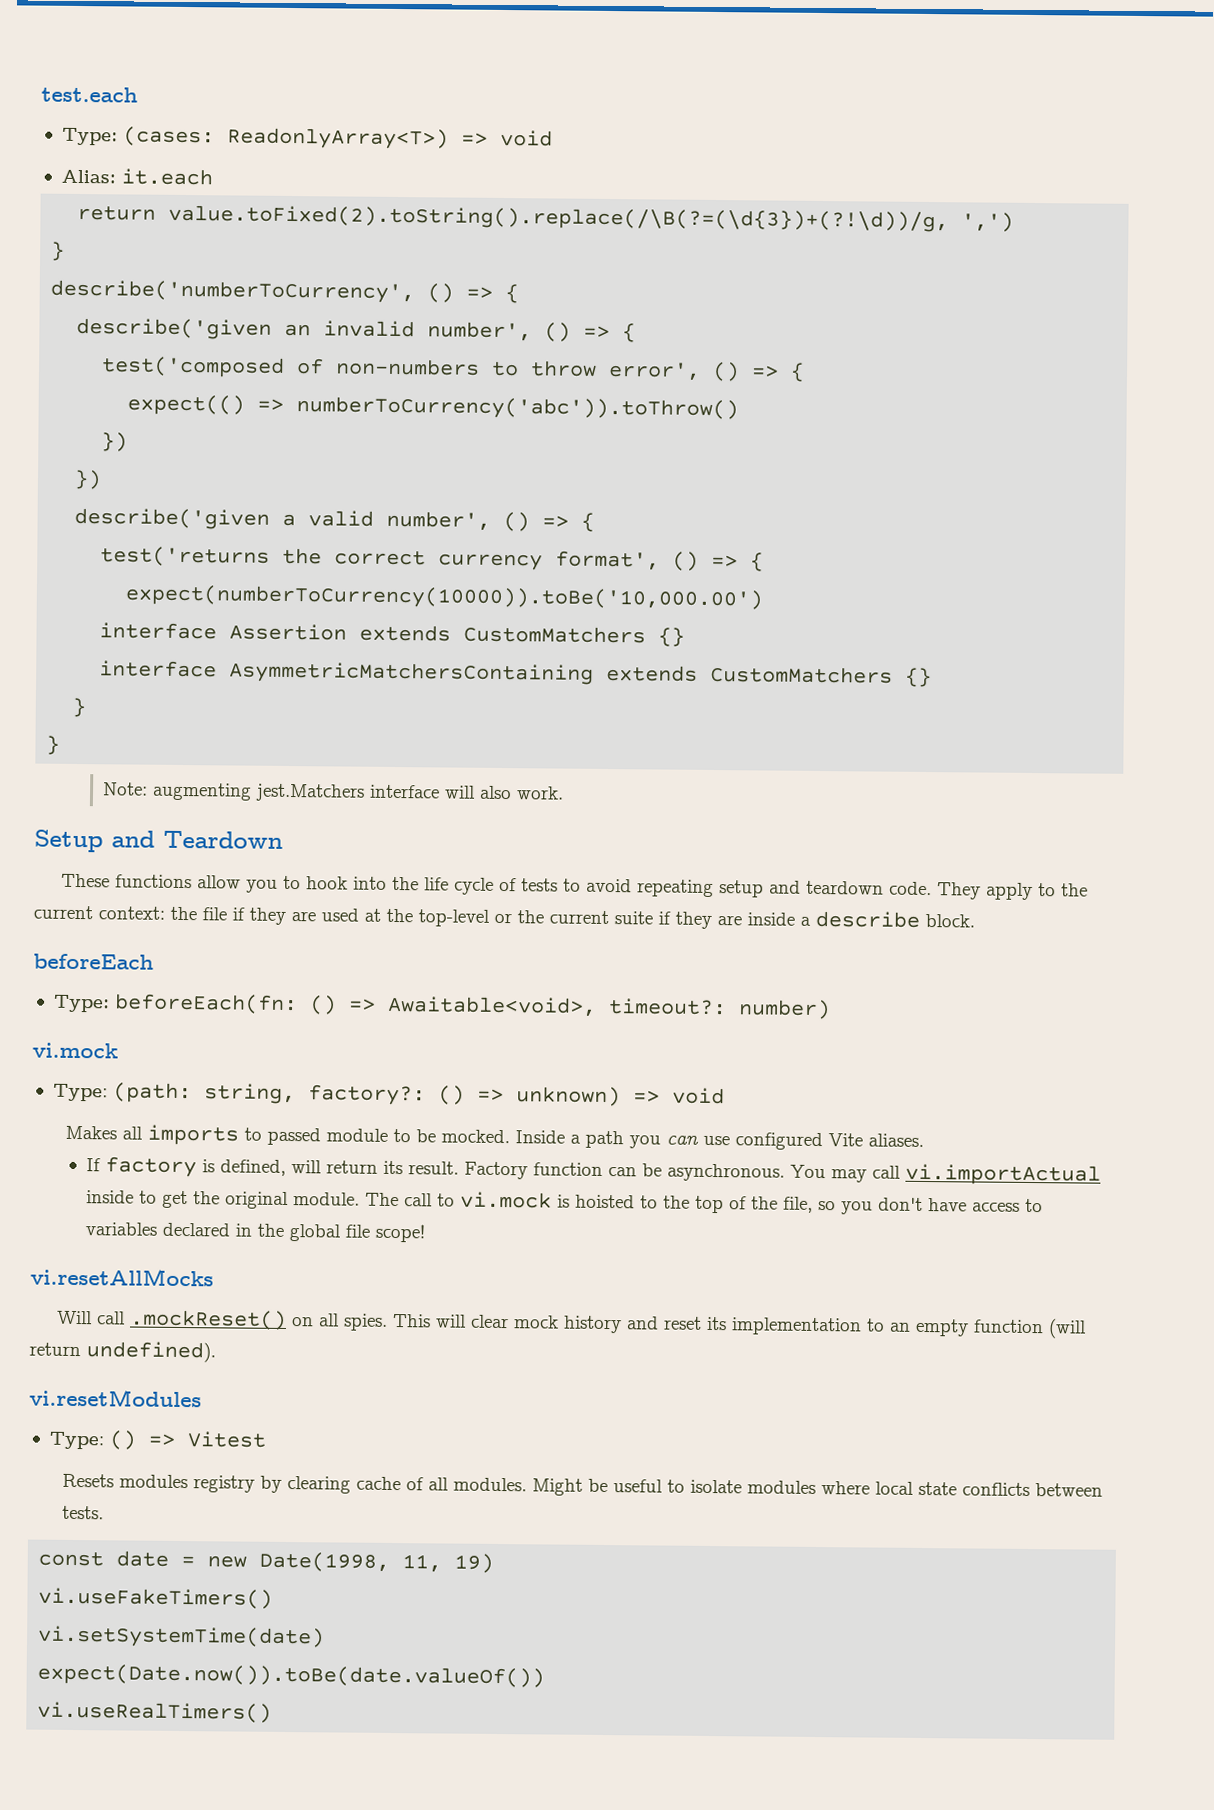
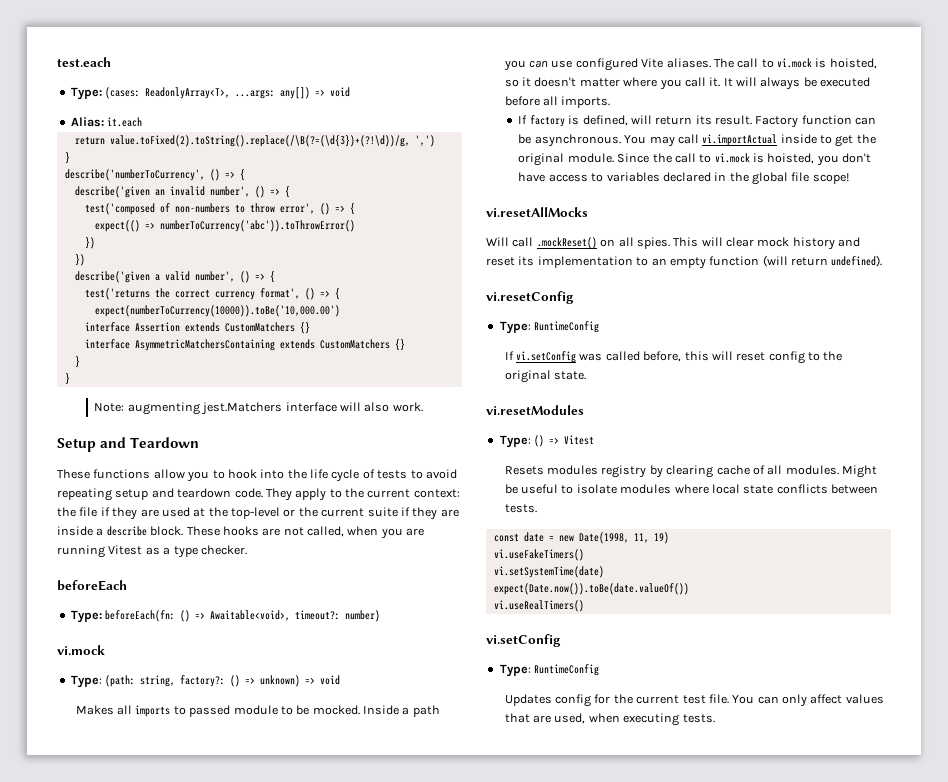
[226,127,449,150] ReadonlyArray<T>) -> [145,87,311,99] ReadonlyArray<T>, ...args: any[])
[296,396,740,421] numberToCurrency('abc')).toThrow() -> [159,220,355,232] numberToCurrency('abc')).toThrowError()
(975, 921) none -> [186,526,425,539] [57,545,247,558] These hooks are not called, when you are running Vitest as a type checker.
(925, 1140) none -> [713,58,877,69] [504,77,871,90] [504,96,611,108] The call to vi.mock is hoisted, so it doesn't matter where you call it. It will always be executed before all imports.
[365,1191,837,1214] The call to vi.mock is hoisted to the top of the file, so -> [617,153,815,164] Since the call to vi.mock is hoisted,
(216, 1352) none -> [486,291,574,304] [499,321,600,334] [504,351,843,364] [504,370,587,383] // vi.resetConfig // Type: RuntimeConfig // If vi.setConfig was called before, this will reset config to the original state.
(273, 1712) none -> [486,634,561,647] [499,664,600,677] [504,694,884,707] [504,713,715,726] // vi.setConfig // Type: RuntimeConfig // Updates config for the current test file. You can only affect values that are used, when executing tests.

